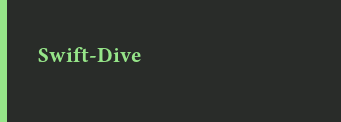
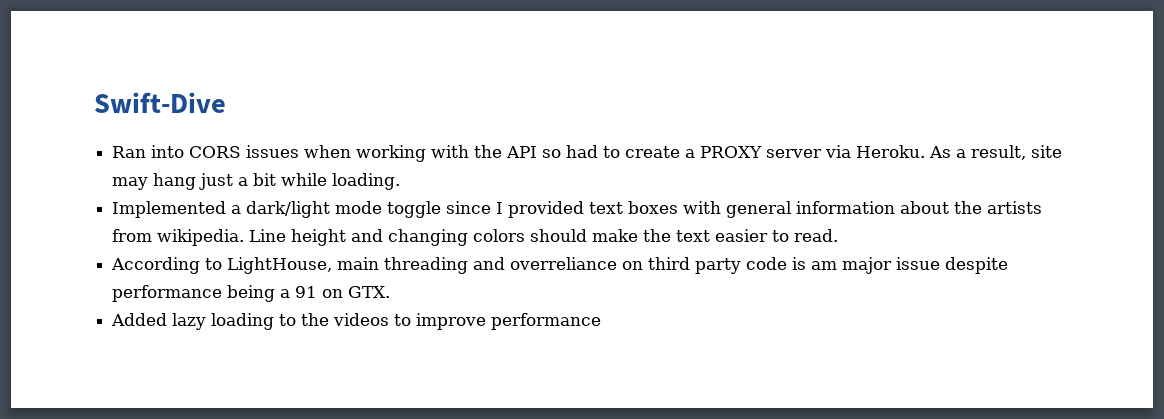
(142, 54) none -> [112,145,1063,162] [112,173,401,190] [112,201,1043,218] [112,229,839,246] [111,257,1009,274] [112,285,391,302] [111,313,602,330] // Ran into CORS issues when working with the API so had to create a PROXY server via Heroku. As a result, site may hang just a bit while loading. // Implemented a dark/light mode toggle since I provided text boxes with general information about the artists from wikipedia. Line height and changing colors should make the text easier to read. // According to LightHouse, main threading and overreliance on third party code is am major issue despite performance being a 91 on GTX. // Added lazy loading to the videos to improve performance

